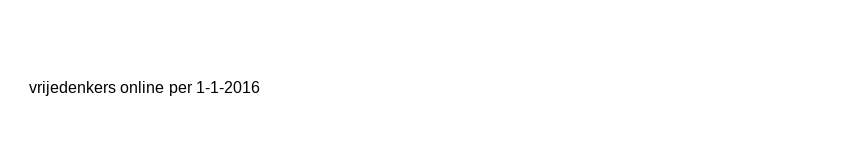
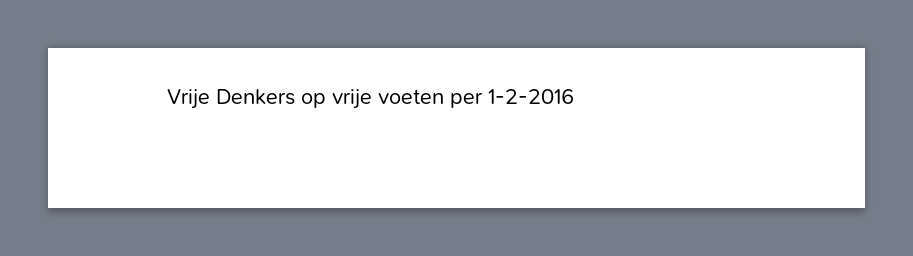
[29,81,260,96] vrijedenkers online per 1-1-2016 -> [167,89,574,109] Vrije Denkers op vrije voeten per 1-2-2016

